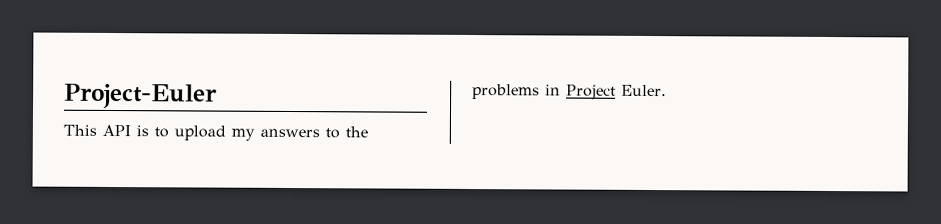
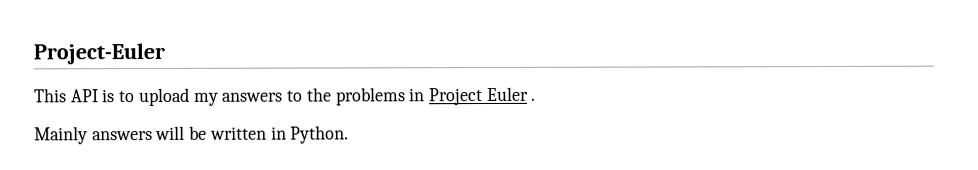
[621,84,667,97] Euler. -> [486,86,537,102] [34,125,350,145] Euler . // Mainly answers will be written in Python.

